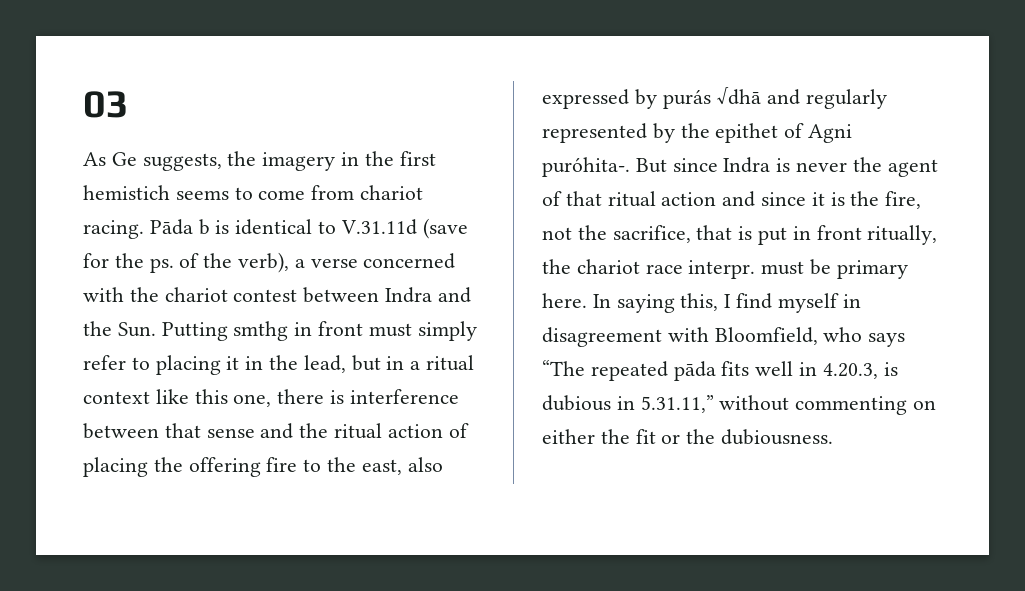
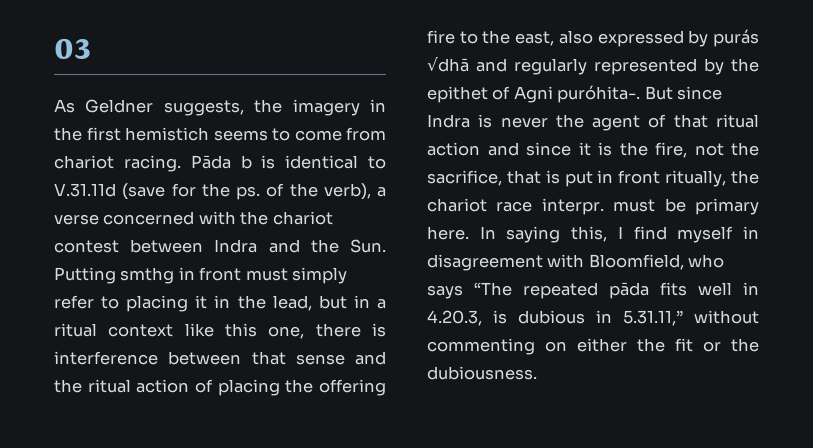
[111,152,137,166] Ge -> [85,99,154,113] Geldner

